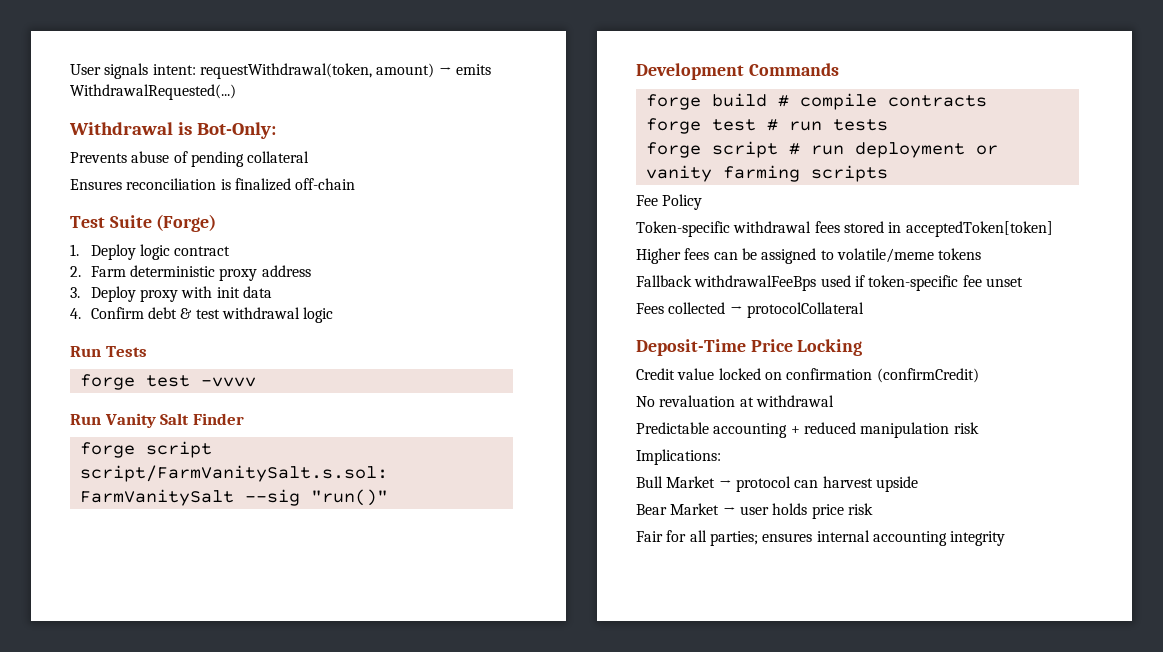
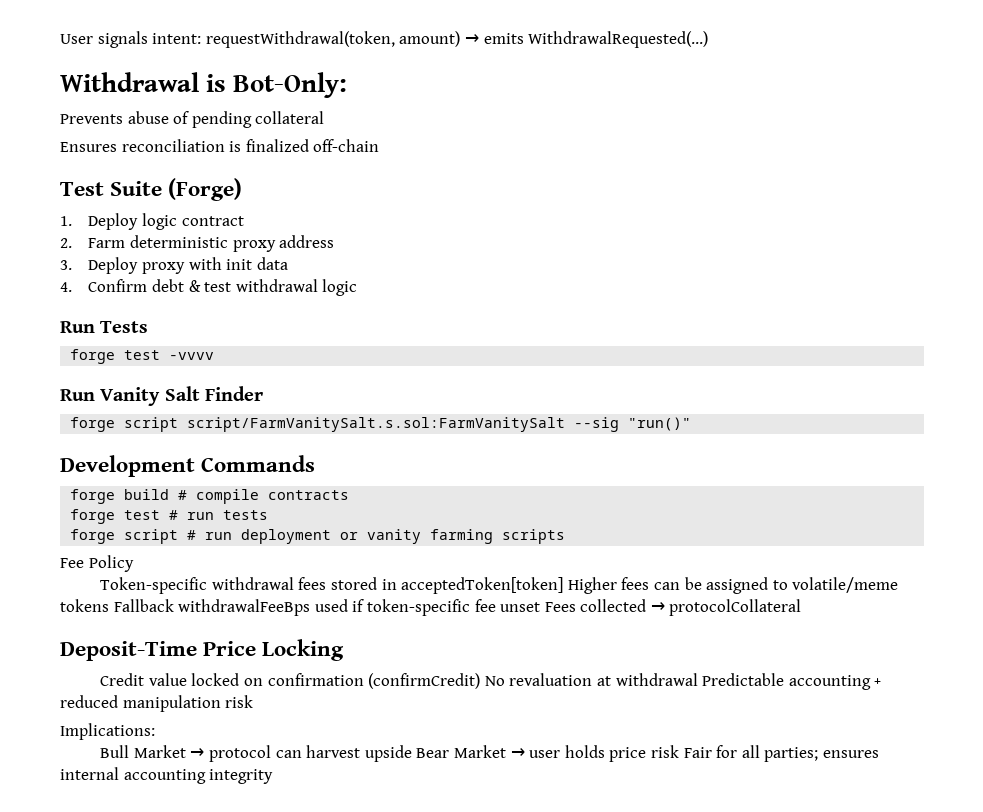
(1053, 229) // -> (564, 585) none
(982, 254) // -> (109, 605) none
(1023, 282) // -> (541, 607) none
(979, 375) // -> (481, 681) none
(834, 401) // -> (698, 679) none
(918, 484) // -> (412, 753) none
(873, 509) // -> (679, 751) none

